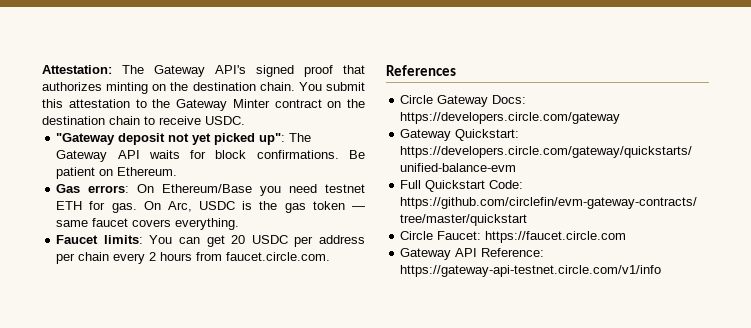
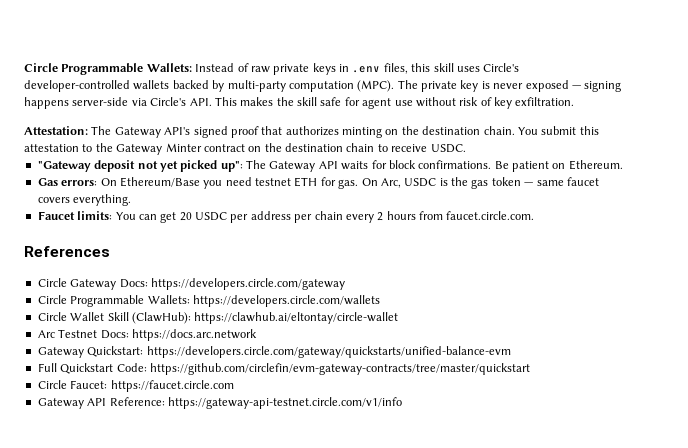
(42, 69) none -> [24,63,520,75] [24,80,622,92] [24,97,575,109] Circle Programmable Wallets: Instead of raw private keys in .env files, this skill uses Circle's developer-controlled wallets backed by multi-party computation (MPC). The private key is never exposed — signing happens server-side via Circle's API. This makes the skill safe for agent use without risk of key exfiltration. //
(621, 118) none -> [37,295,380,307] [37,312,399,324] [37,329,257,341] // Circle Programmable Wallets: https://developers.circle.com/wallets // Circle Wallet Skill (ClawHub): https://clawhub.ai/eltontay/circle-wallet // Arc Testnet Docs: https://docs.arc.network

